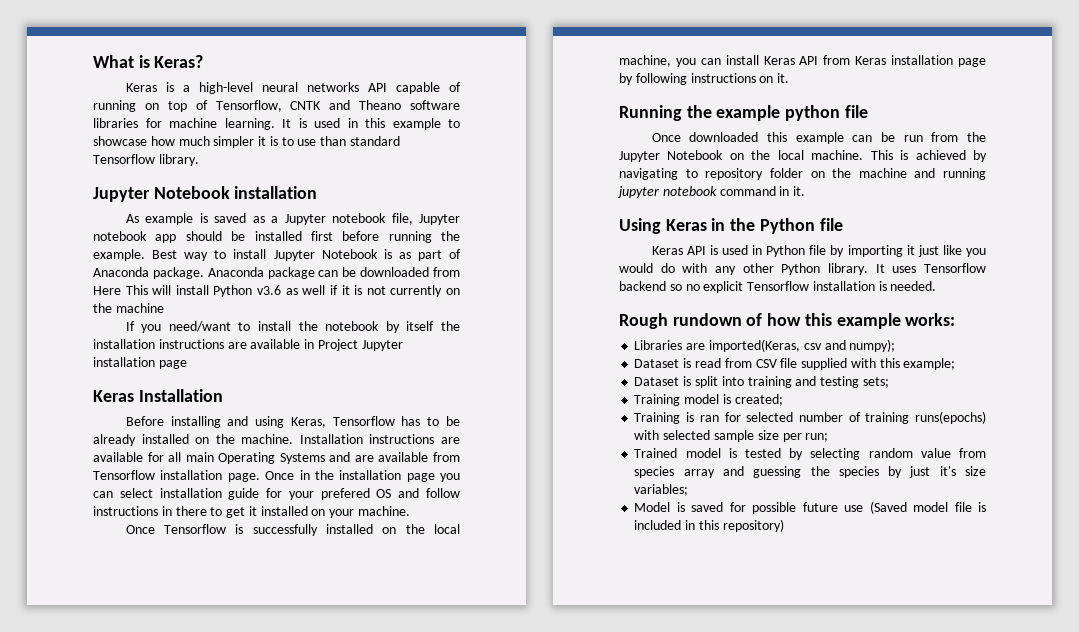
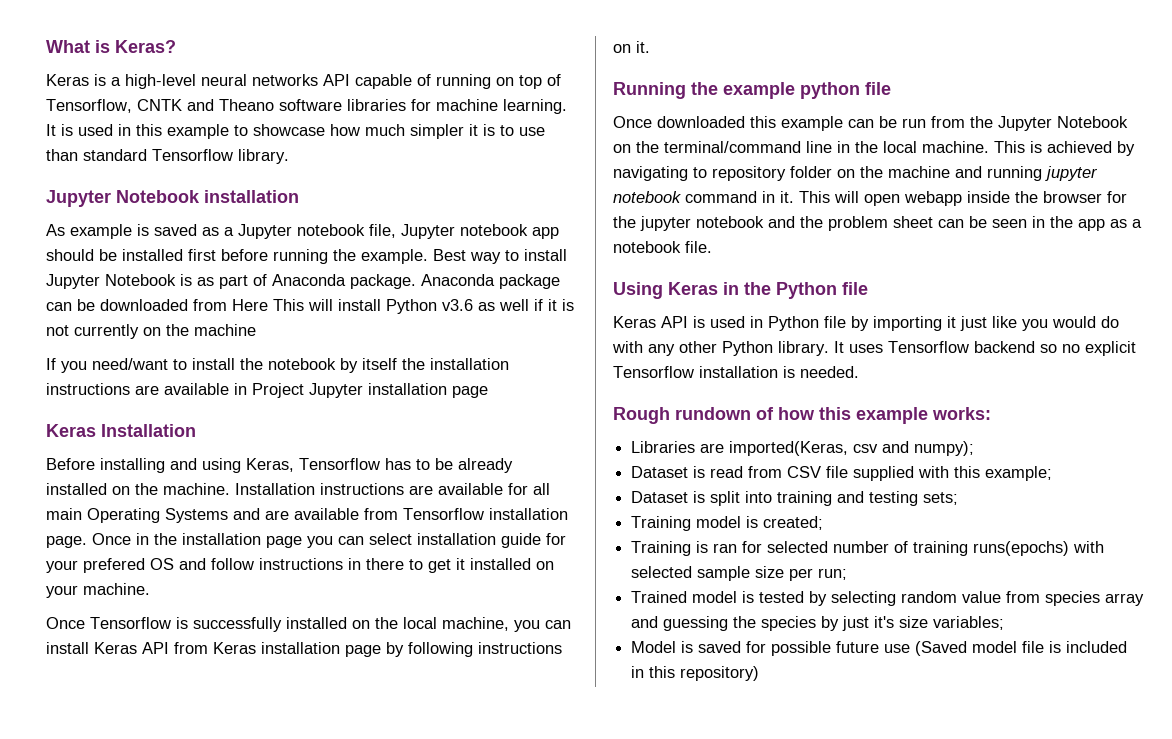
(771, 155) none -> [664,141,878,153] terminal/command line in the
(806, 191) none -> [799,191,1127,206] [613,216,1142,231] [613,241,712,253] This will open webapp inside the browser for the jupyter notebook and the problem sheet can be seen in the app as a notebook file.

